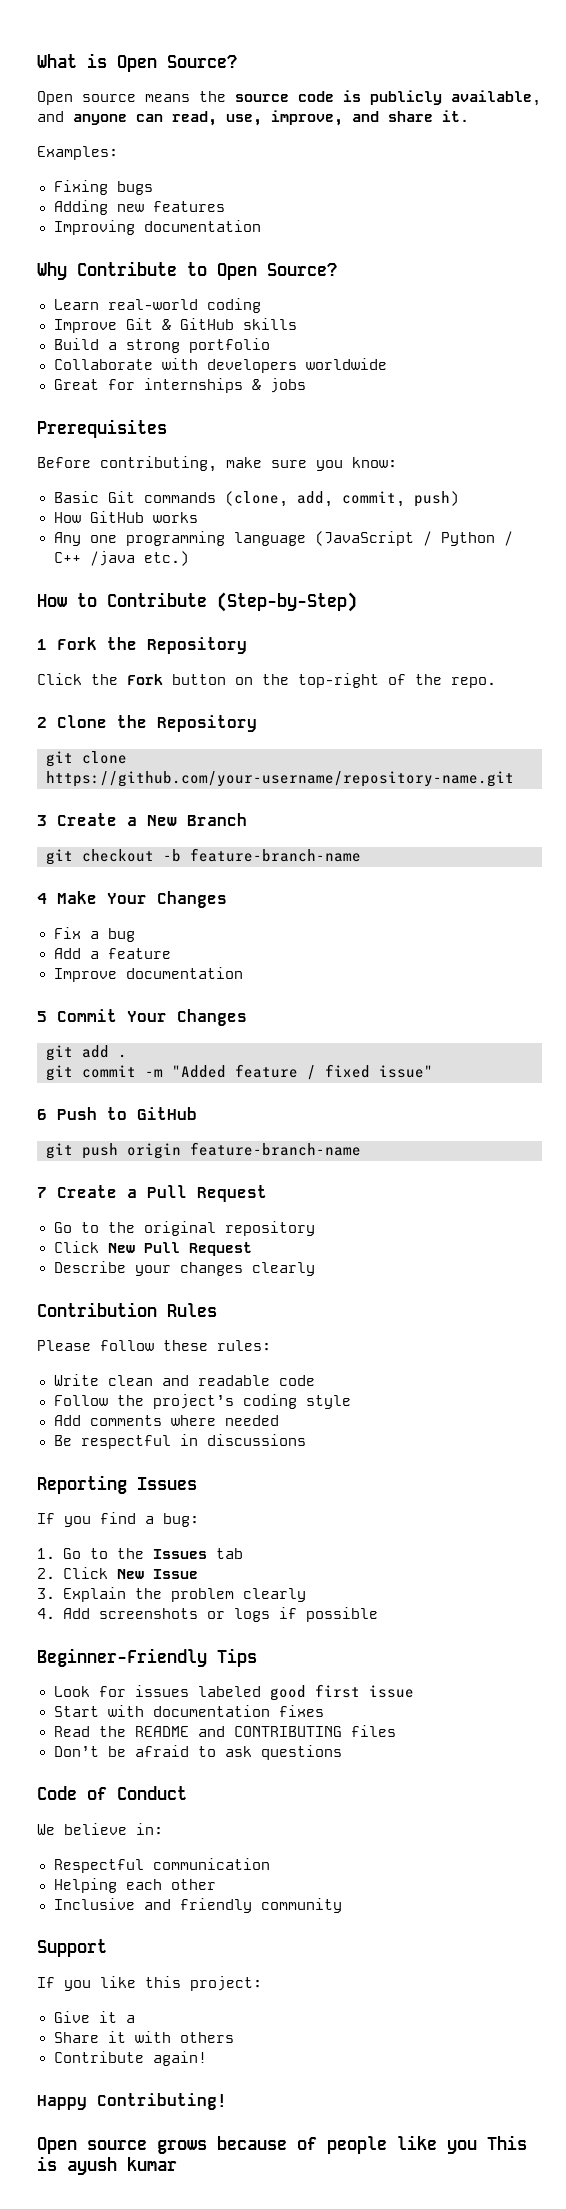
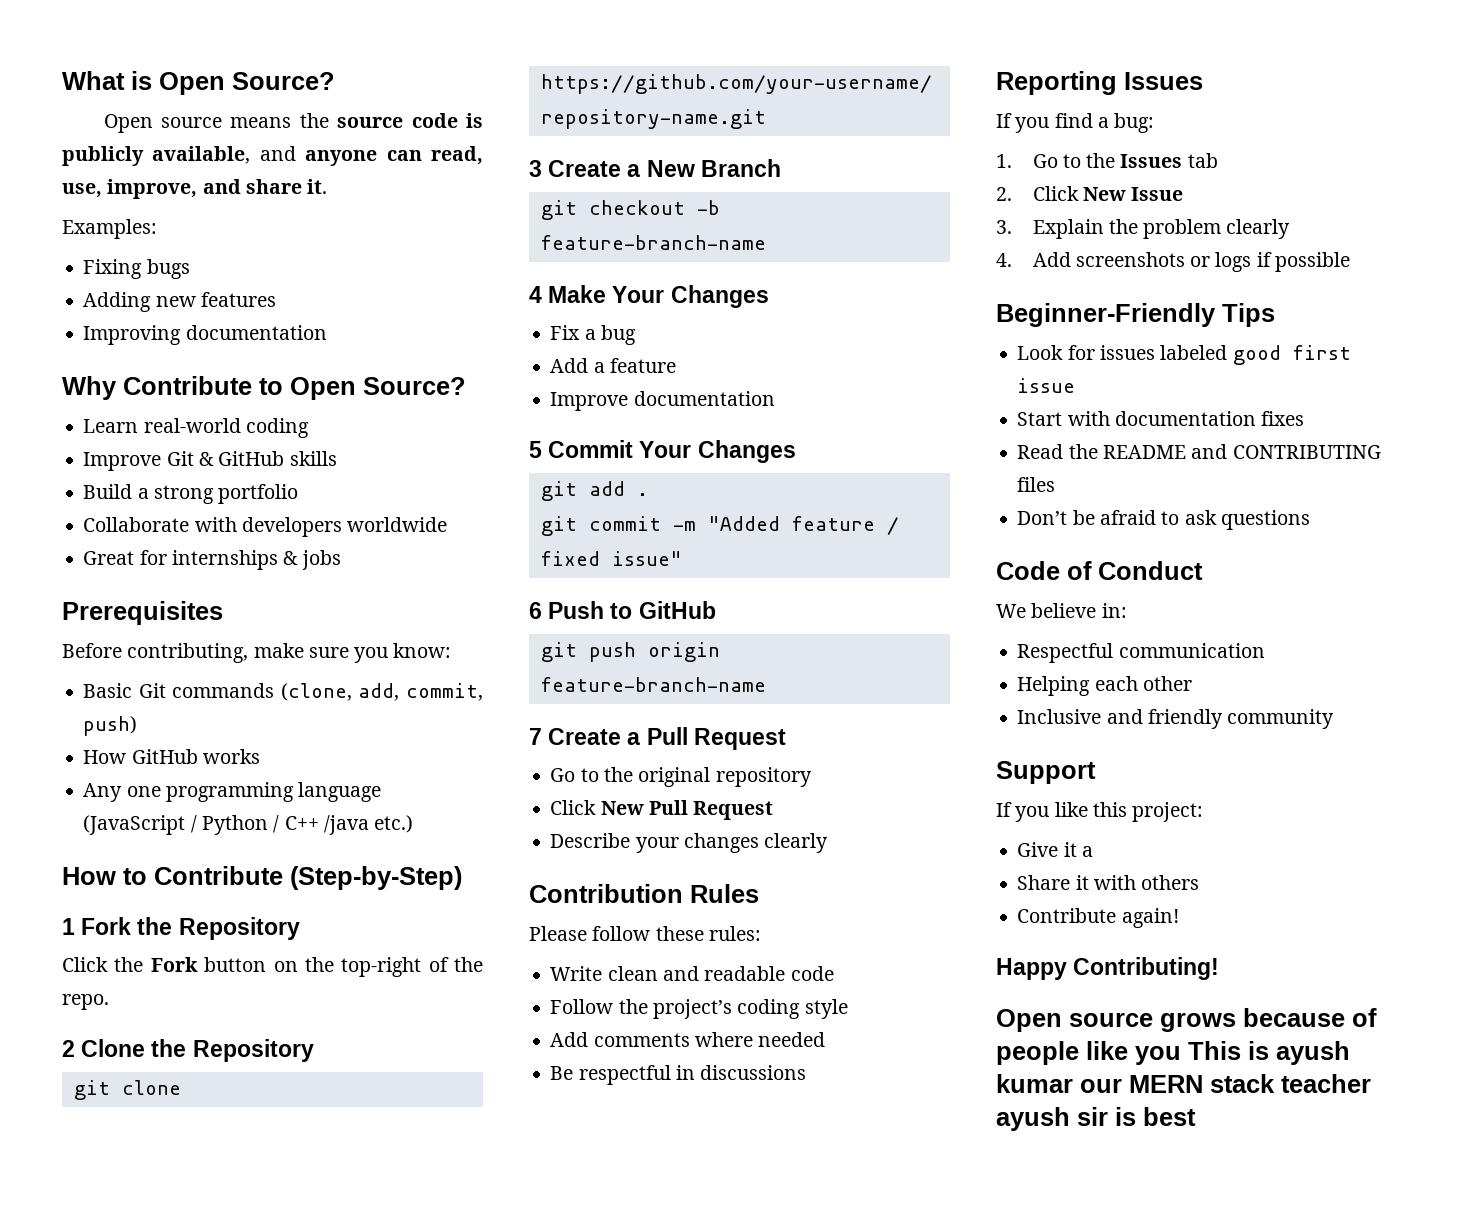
(177, 2164) none -> [1080,1074,1371,1093] [996,1107,1196,1131] our MERN stack teacher ayush sir is best

